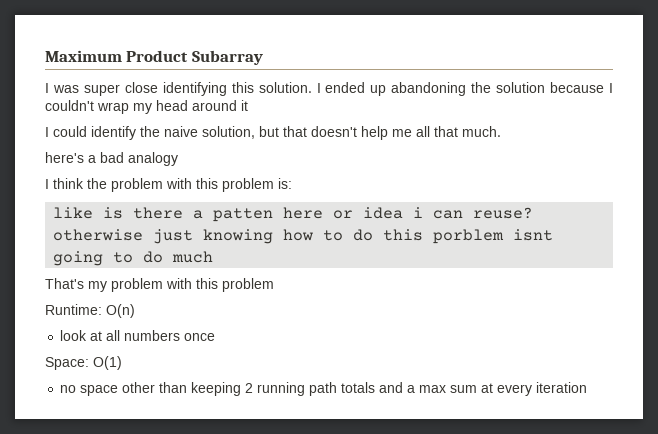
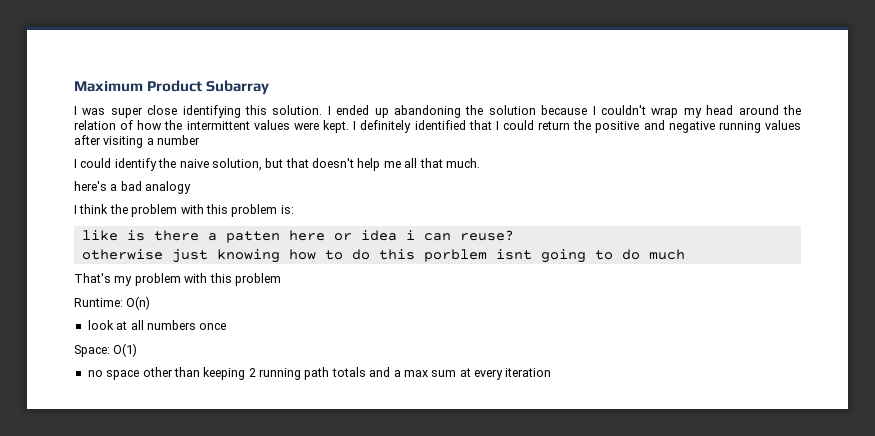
[241,100,248,111] it -> [782,105,801,115] [74,120,801,133] [74,135,201,148] the relation of how the intermittent values were kept. I definitely identified that I could return the positive and negative running values after visiting a number

